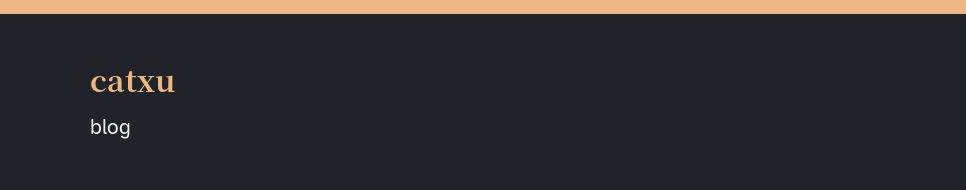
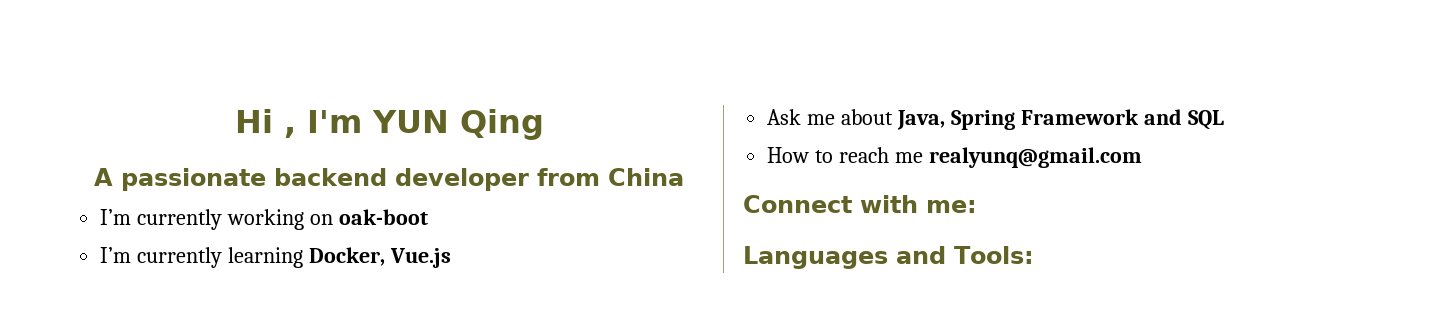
[90,71,175,92] [90,119,131,139] catxu // blog -> [234,109,544,140] [94,168,684,191] [100,209,428,230] [100,247,451,268] [767,109,1224,130] [767,147,1142,168] [743,195,977,213] [743,246,1034,269] Hi , I'm YUN Qing // A passionate backend developer from China // I’m currently working on oak-boot // I’m currently learning Docker, Vue.js // Ask me about Java, Spring Framework and SQL // How to reach me realyunq@gmail.com // Connect with me: // Languages and Tools:

